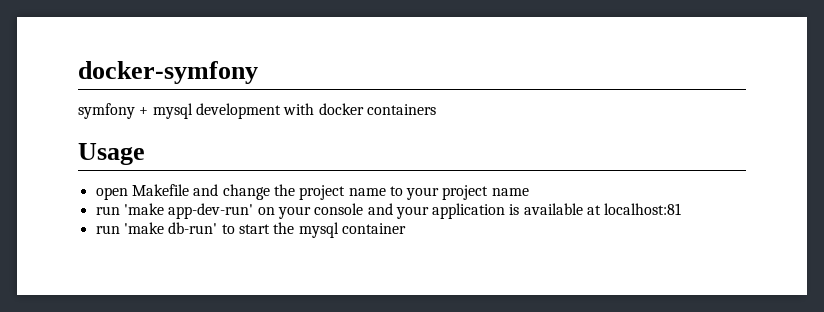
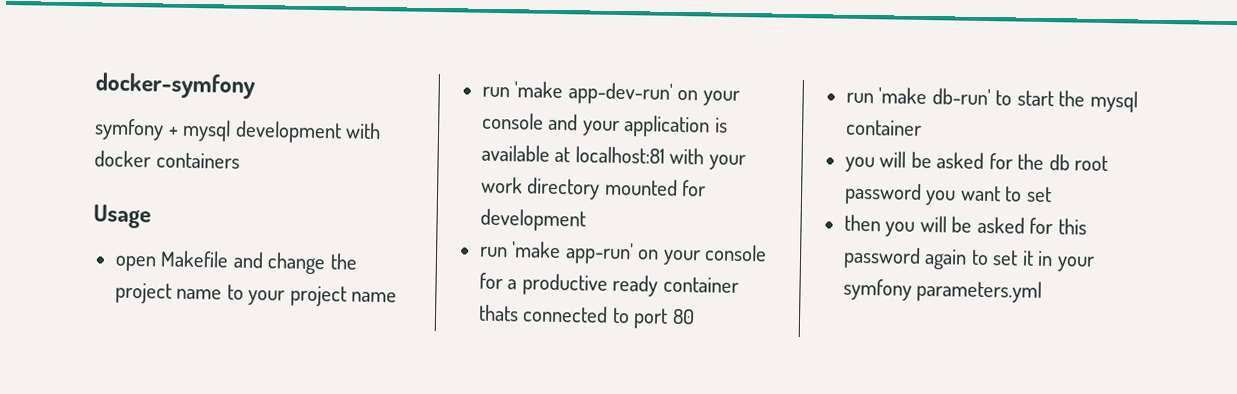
(682, 209) none -> [669,147,746,171] [480,176,707,200] [479,208,586,232] [479,241,768,266] [478,272,739,297] [477,304,695,329] with your work directory mounted for development // run 'make app-run' on your console for a productive ready container thats connected to port 80
(406, 228) none -> [844,151,1109,173] [843,182,1052,206] [843,214,1087,237] [842,246,1095,272] [842,278,1043,303] // you will be asked for the db root password you want to set // then you will be asked for this password again to set it in your symfony parameters.yml

